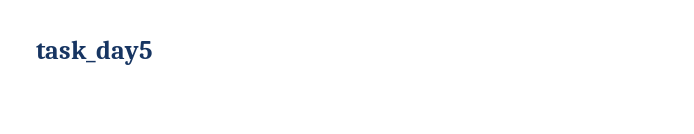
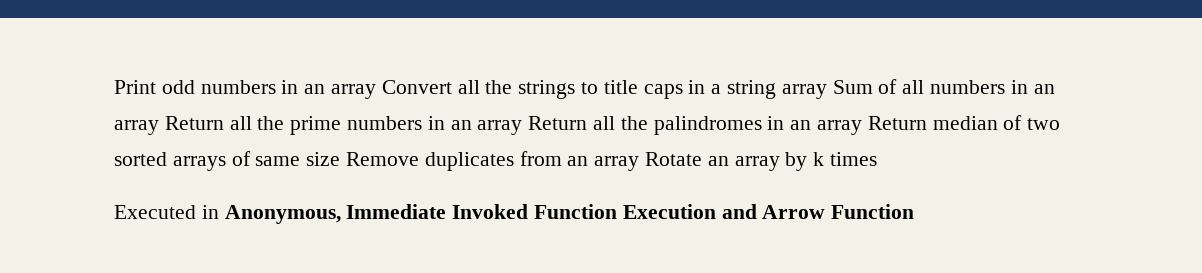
[36,40,153,65] task_day5 -> [114,79,1055,99] [114,115,1061,135] [114,151,878,171] [114,204,915,224] Print odd numbers in an array Convert all the strings to title caps in a string array Sum of all numbers in an array Return all the prime numbers in an array Return all the palindromes in an array Return median of two sorted arrays of same size Remove duplicates from an array Rotate an array by k times // Executed in Anonymous, Immediate Invoked Function Execution and Arrow Function

